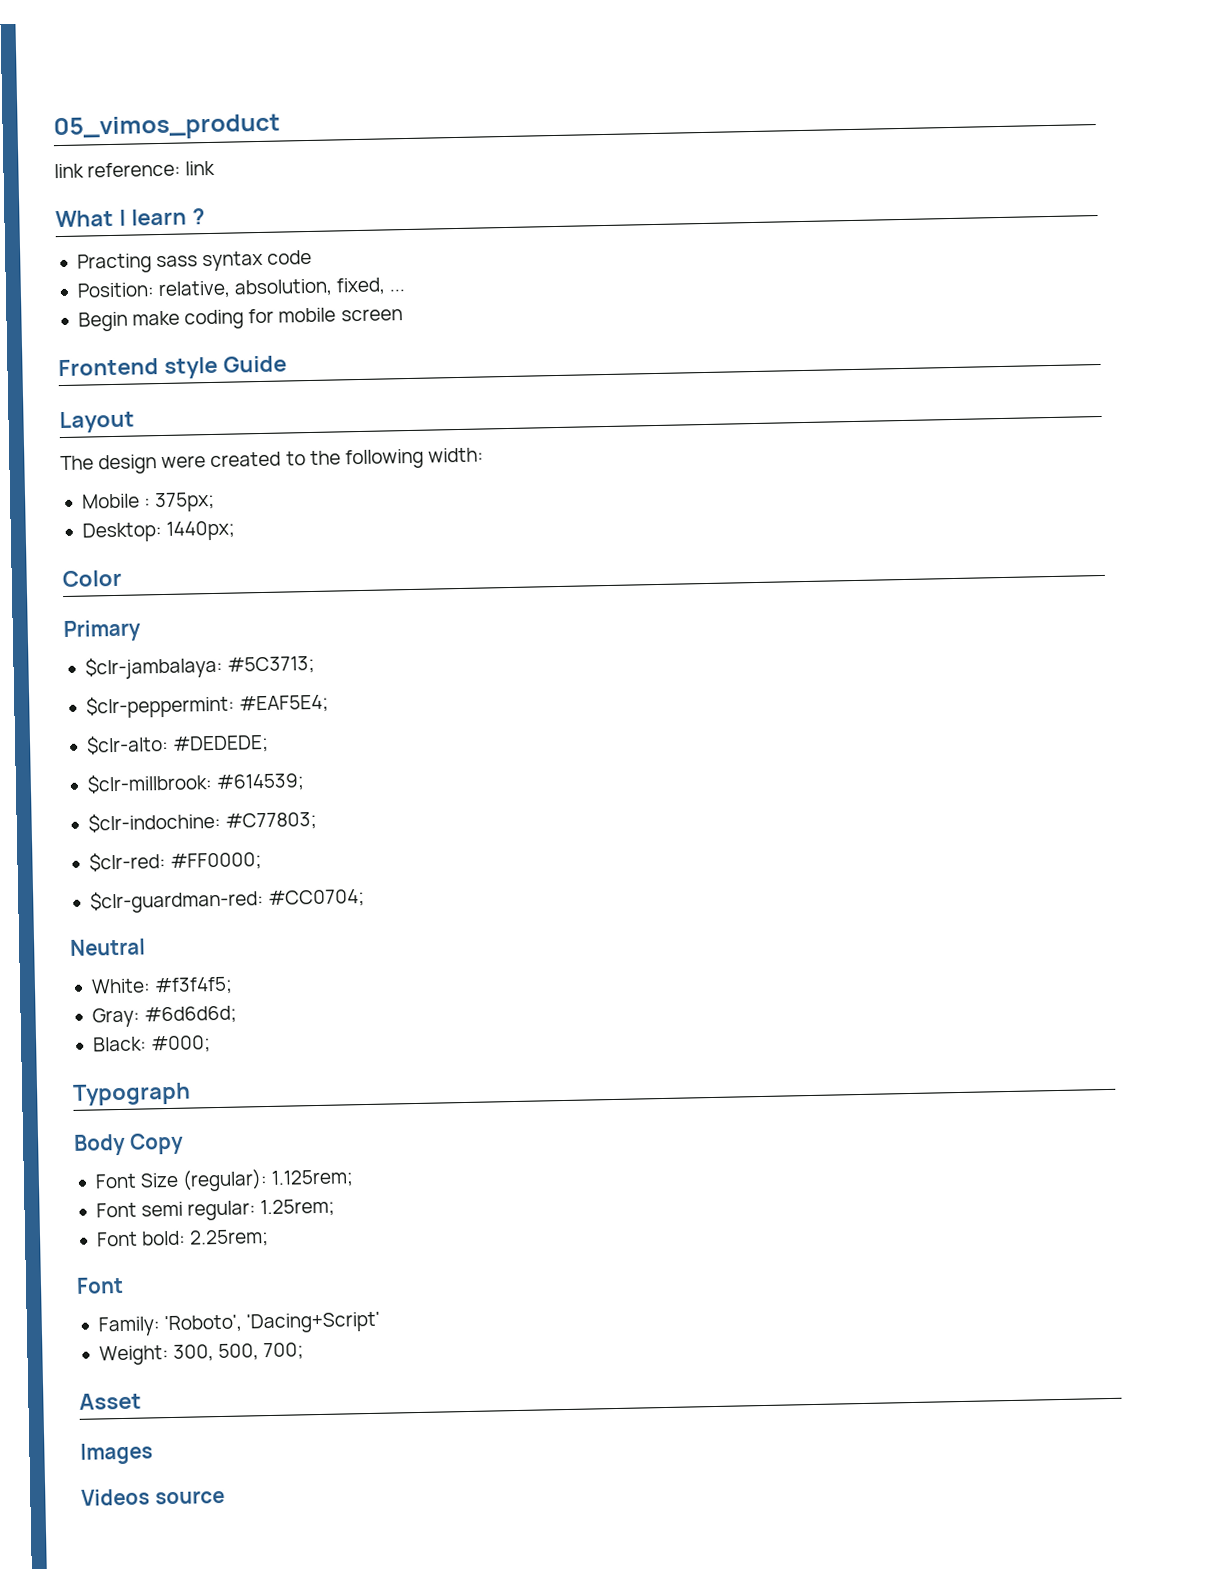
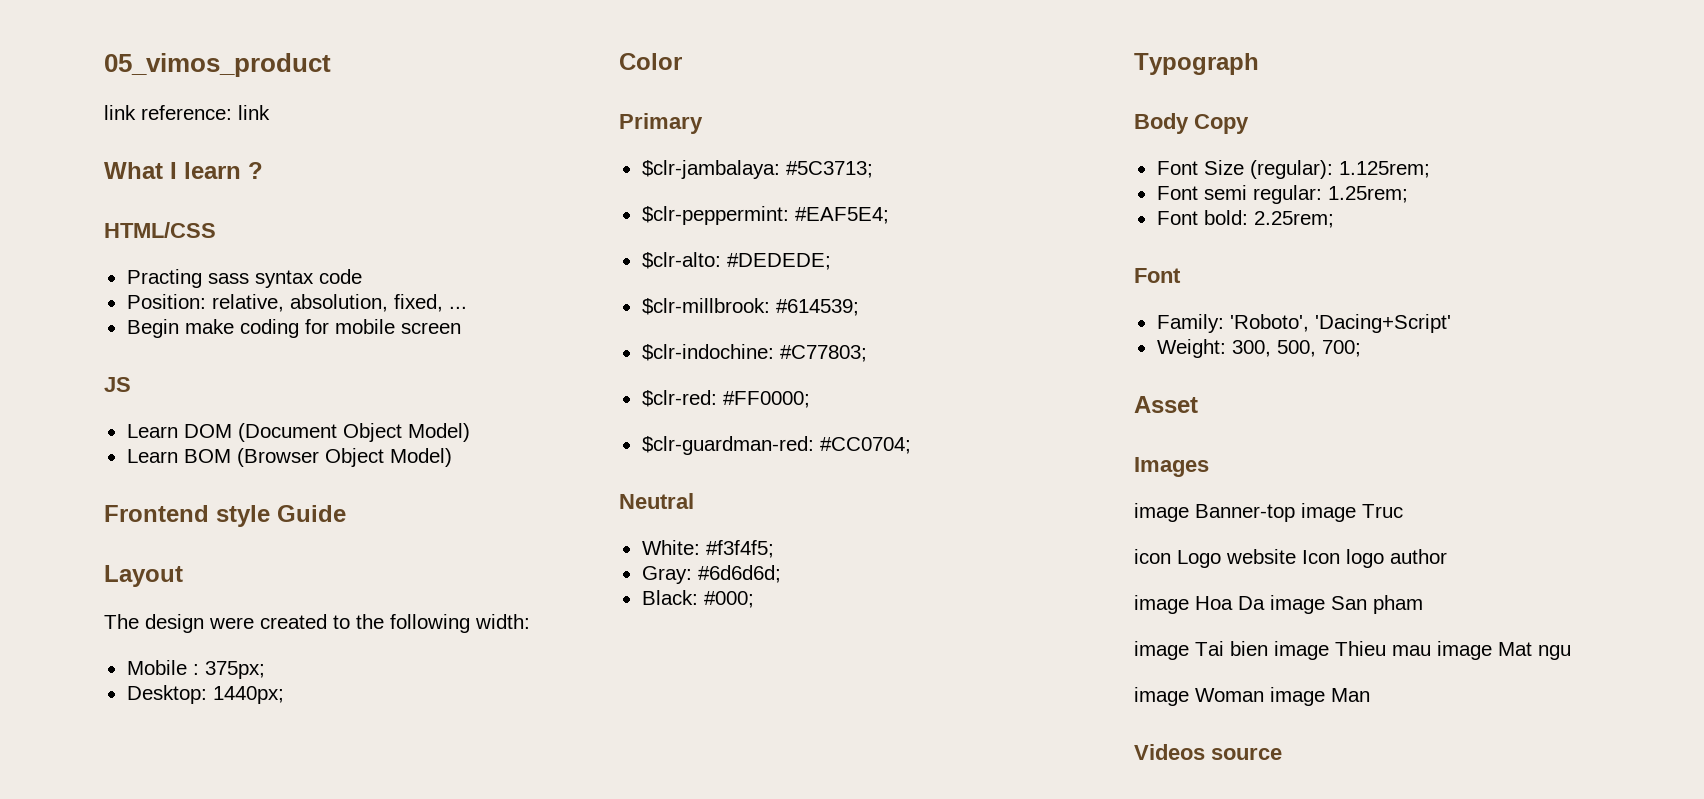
(205, 216) none -> [104,222,216,238] // HTML/CSS
(403, 315) none -> [104,377,131,392] [126,423,470,442] [126,448,452,467] // JS // Learn DOM (Document Object Model) // Learn BOM (Browser Object Model)
(153, 1453) none -> [1134,503,1403,522] [1134,549,1447,568] [1134,595,1423,614] [1134,641,1571,660] [1134,687,1370,706] // image Banner-top image Truc // icon Logo website Icon logo author // image Hoa Da image San pham // image Tai bien image Thieu mau image Mat ngu // image Woman image Man

